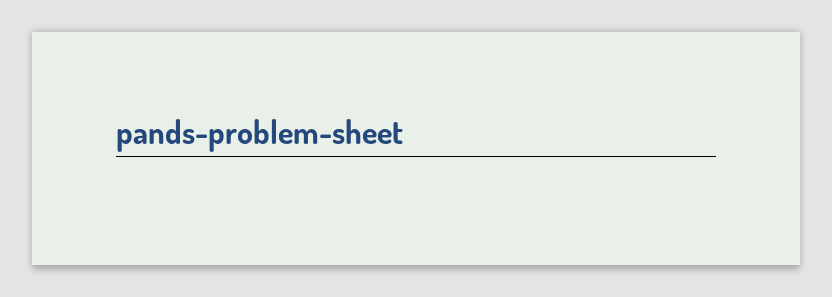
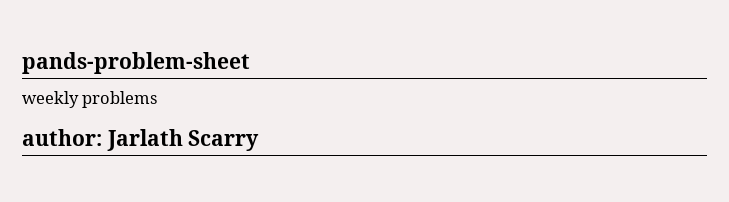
(403, 135) none -> [22,91,158,108] [22,129,260,151] // weekly problems // author: Jarlath Scarry

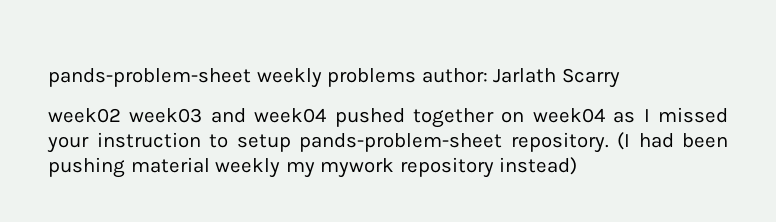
[22,52,250,74] pands-problem-sheet // -> [48,68,251,87] pands-problem-sheet
(158, 99) // -> (417, 77) none
(260, 140) none -> [48,107,728,128] [47,132,728,153] [48,157,578,178] // week02 week03 and week04 pushed together on week04 as I missed your instruction to setup pands-problem-sheet repository. (I had been pushing material weekly my mywork repository instead)

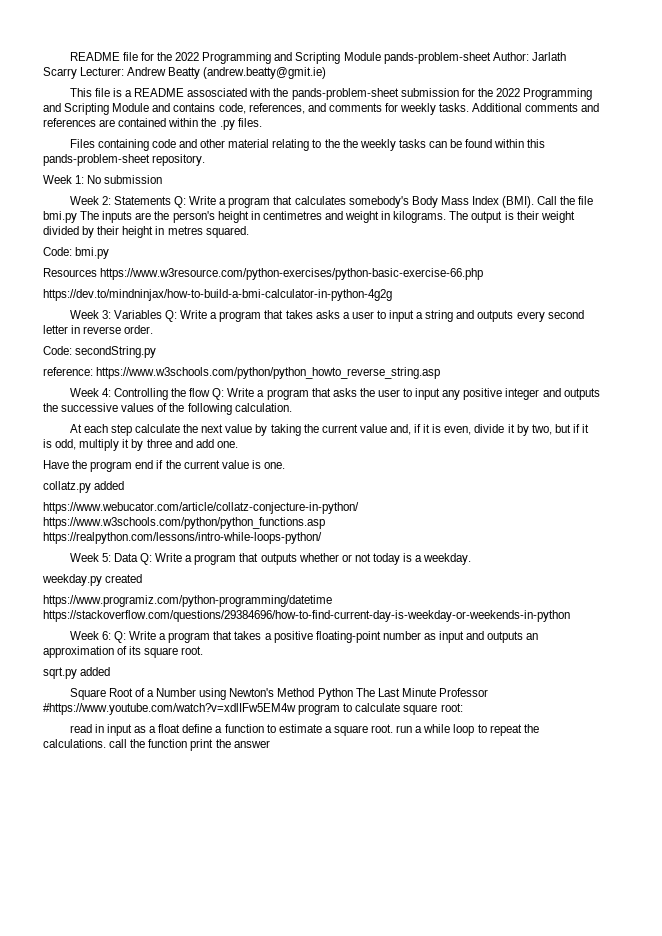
[48,68,620,88] [48,107,728,128] [47,132,728,153] [48,157,578,178] pands-problem-sheet weekly problems author: Jarlath Scarry // week02 week03 and week04 pushed together on week04 as I missed your instruction to setup pands-problem-sheet repository. (I had been pushing material weekly my mywork repository instead) -> [69,52,566,64] [43,67,327,79] [69,88,593,100] [43,103,600,115] [43,118,262,130] [69,139,546,151] [43,154,206,166] [43,175,163,184] [69,196,594,208] [43,211,575,223] [43,226,249,238] [43,247,110,259] [43,268,484,280] [43,289,392,301] [69,310,584,322] [43,325,154,334] [43,346,157,358] [43,367,441,379] [69,388,600,400] [43,403,292,415] [69,424,590,436] [43,439,238,451] [43,460,285,472] [43,481,125,493] [43,502,359,514] [43,517,325,529] [43,532,322,544] [69,553,472,565] [42,574,143,586] [43,595,332,607] [43,610,570,622] [69,631,539,643] [43,646,204,658] [43,667,111,679] [69,688,488,700] [43,703,463,715] [69,724,539,736] [43,739,270,751] README file for the 2022 Programming and Scripting Module pands-problem-sheet Author: Jarlath Scarry Lecturer: Andrew Beatty (andrew.beatty@gmit.ie) // This file is a README assosciated with the pands-problem-sheet submission for the 2022 Programming and Scripting Module and contains code, references, and comments for weekly tasks. Additional comments and references are contained within the .py files. // Files containing code and other material relating to the the weekly tasks can be found within this pands-problem-sheet repository. // Week 1: No submission // Week 2: Statements Q: Write a program that calculates somebody's Body Mass Index (BMI). Call the file bmi.py The inputs are the person's height in centimetres and weight in kilograms. The output is their weight divided by their height in metres squared. // Code: bmi.py // Resources https://www.w3resource.com/python-exercises/python-basic-exercise-66.php // https://dev.to/mindninjax/how-to-build-a-bmi-calculator-in-python-4g2g // Week 3: Variables Q: Write a program that takes asks a user to input a string and outputs every second letter in reverse order. // Code: secondString.py // reference: https://www.w3schools.com/python/python_howto_reverse_string.asp // Week 4: Controlling the flow Q: Write a program that asks the user to input any positive integer and outputs the successive values of the following calculation. // At each step calculate the next value by taking the current value and, if it is even, divide it by two, but if it is odd, multiply it by three and add one. // Have the program end if the current value is one. // collatz.py added // https://www.webucator.com/article/collatz-conjecture-in-python/ https://www.w3schools.com/python/python_functions.asp https://realpython.com/lessons/intro-while-loops-python/ // Week 5: Data Q: Write a program that outputs whether or not today is a weekday. // weekday.py created // https://www.programiz.com/python-programming/datetime https://stackoverflow.com/questions/29384696/how-to-find-current-day-is-weekday-or-weekends-in-python // Week 6: Q: Write a program that takes a positive floating-point number as input and outputs an approximation of its square root. // sqrt.py added // Square Root of a Number using Newton's Method Python The Last Minute Professor #https://www.youtube.com/watch?v=xdlIFw5EM4w program to calculate square root: // read in input as a float define a function to estimate a square root. run a while loop to repeat the calculations. call the function print the answer

